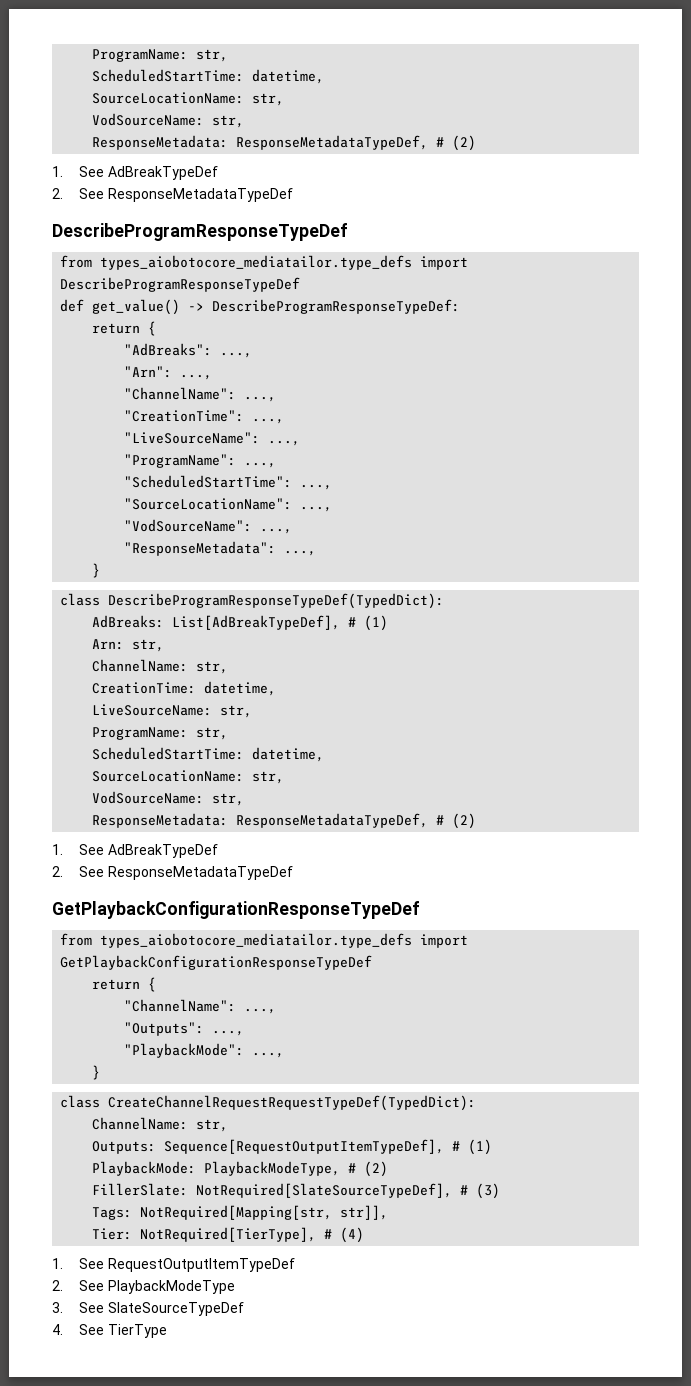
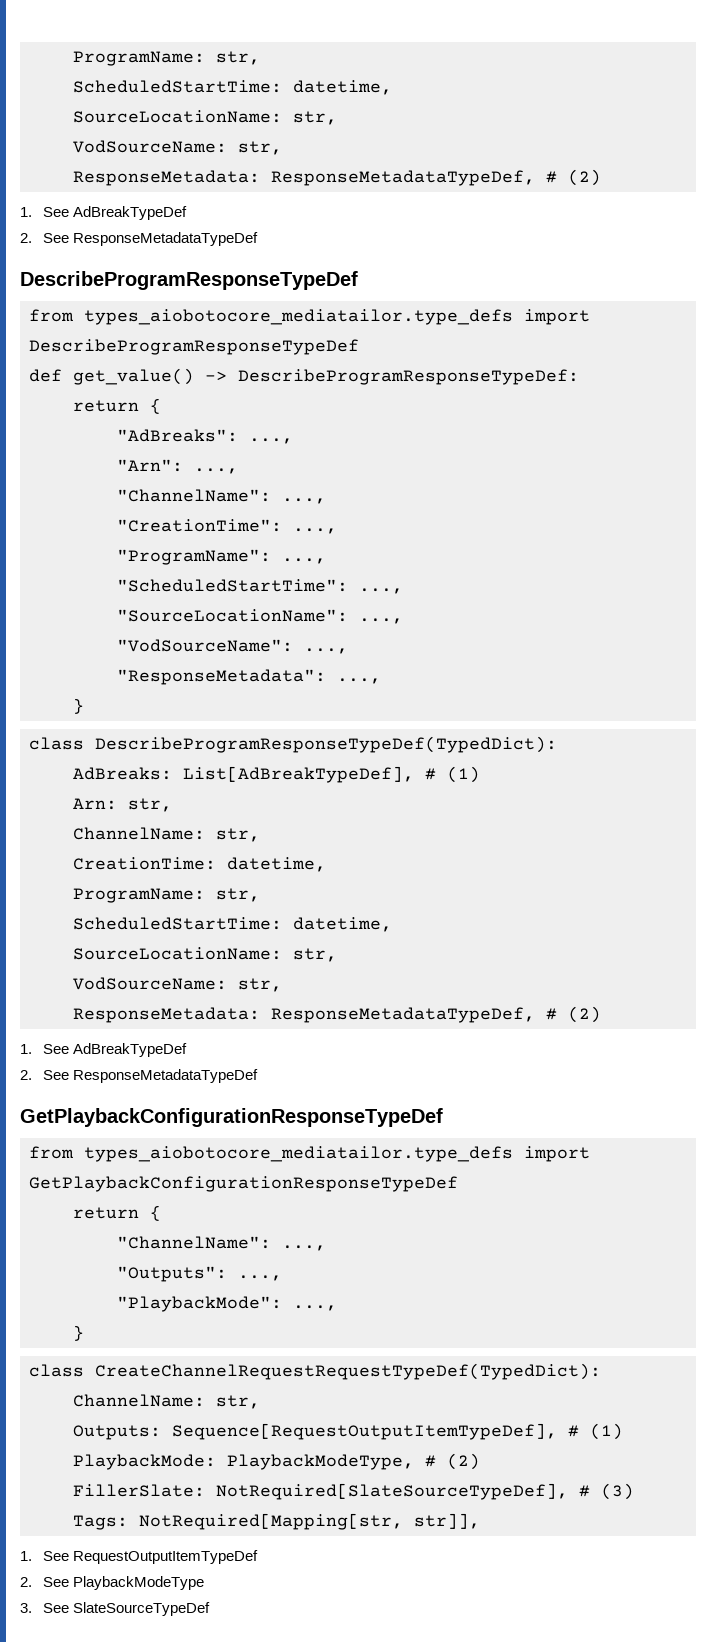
[124,432,301,446] // "LiveSourceName": ..., -> (337, 531) none
[92,704,253,718] // LiveSourceName: str, -> (326, 864) none
[92,1227,365,1243] // Tier: NotRequired[TierType], # (4) -> (480, 1521) none
[52,1324,167,1338] // 4. See TierType -> (211, 1609) none

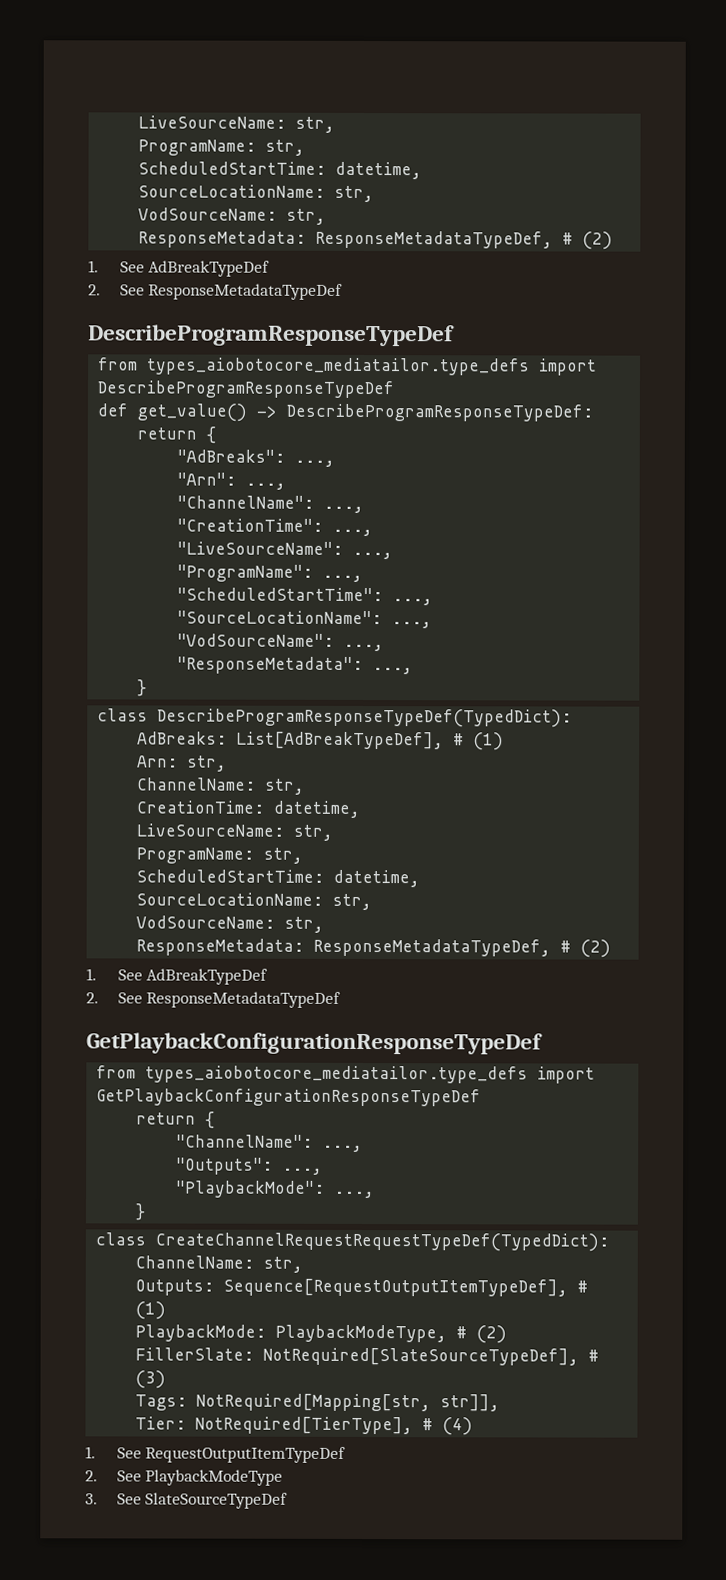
(73, 58) none -> [138,115,336,133] LiveSourceName: str, //
(337, 531) none -> [177,541,394,560] // "LiveSourceName": ...,
(326, 864) none -> [136,823,334,841] // LiveSourceName: str,
(480, 1521) none -> [135,1416,474,1436] // Tier: NotRequired[TierType], # (4)

